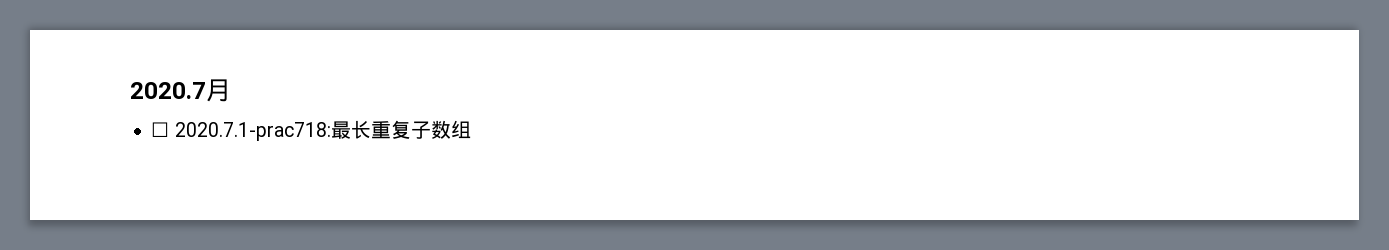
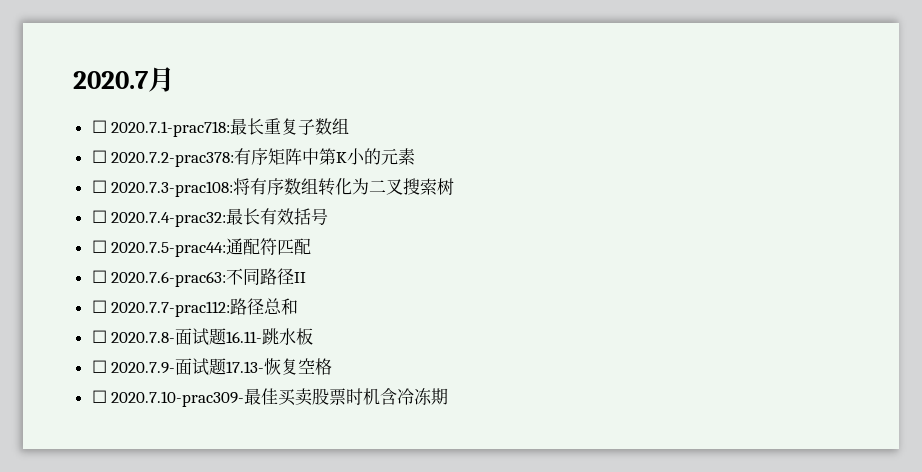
(471, 129) none -> [91,148,416,167] [91,178,455,197] [91,208,329,227] [91,238,312,257] [91,268,307,287] [91,298,299,317] [91,328,314,346] [91,358,333,376] [91,388,449,407] // ☐ 2020.7.2-prac378:有序矩阵中第K小的元素 // ☐ 2020.7.3-prac108:将有序数组转化为二叉搜索树 // ☐ 2020.7.4-prac32:最长有效括号 // ☐ 2020.7.5-prac44:通配符匹配 // ☐ 2020.7.6-prac63:不同路径II // ☐ 2020.7.7-prac112:路径总和 // ☐ 2020.7.8-面试题16.11-跳水板 // ☐ 2020.7.9-面试题17.13-恢复空格 // ☐ 2020.7.10-prac309-最佳买卖股票时机含冷冻期

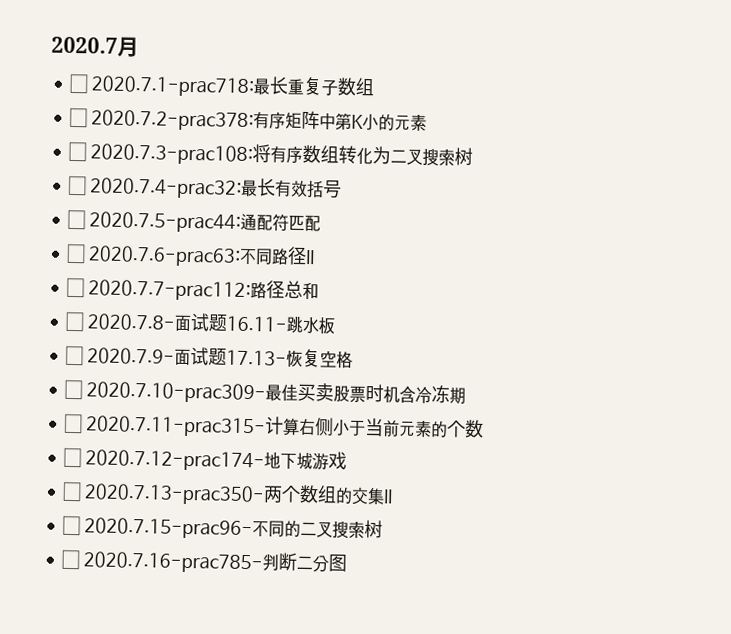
(449, 396) none -> [62,413,484,439] [62,447,347,472] [61,481,393,506] [61,515,383,540] [60,549,347,574] // ☐ 2020.7.11-prac315-计算右侧小于当前元素的个数 // ☐ 2020.7.12-prac174-地下城游戏 // ☐ 2020.7.13-prac350-两个数组的交集II // ☐ 2020.7.15-prac96-不同的二叉搜索树 // ☐ 2020.7.16-prac785-判断二分图

